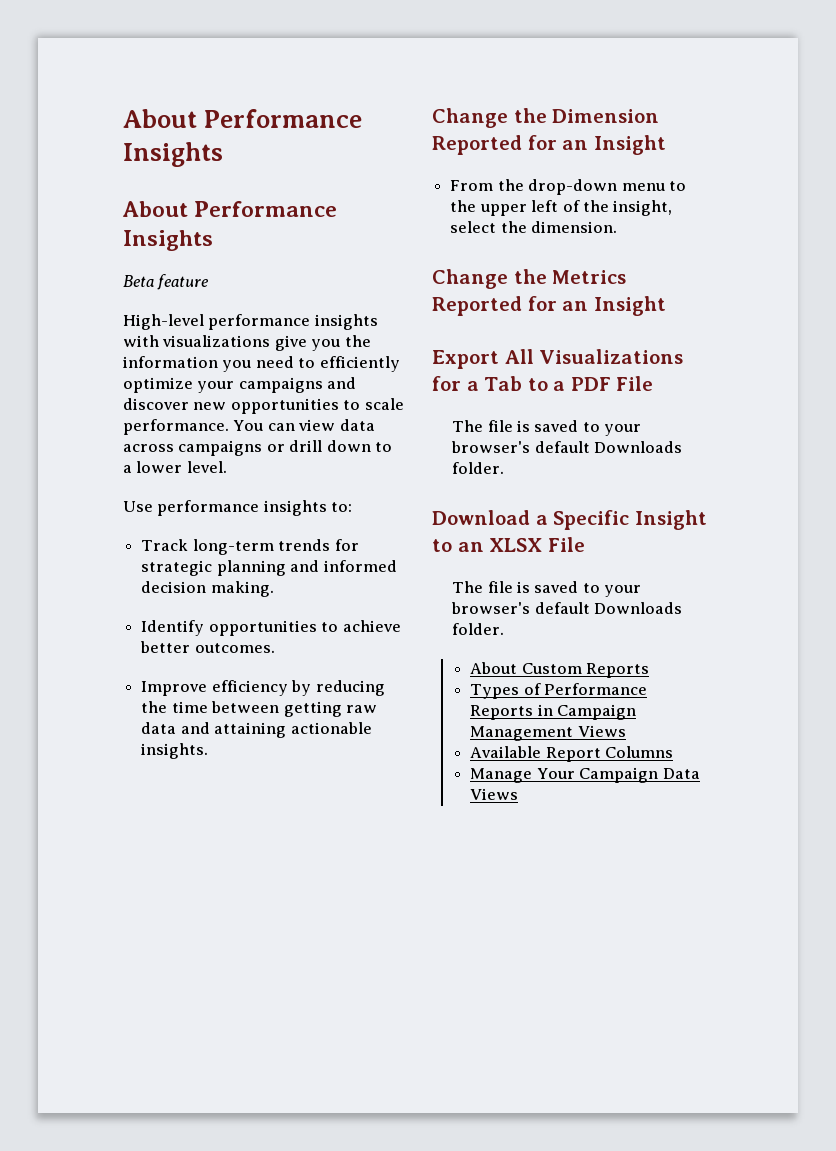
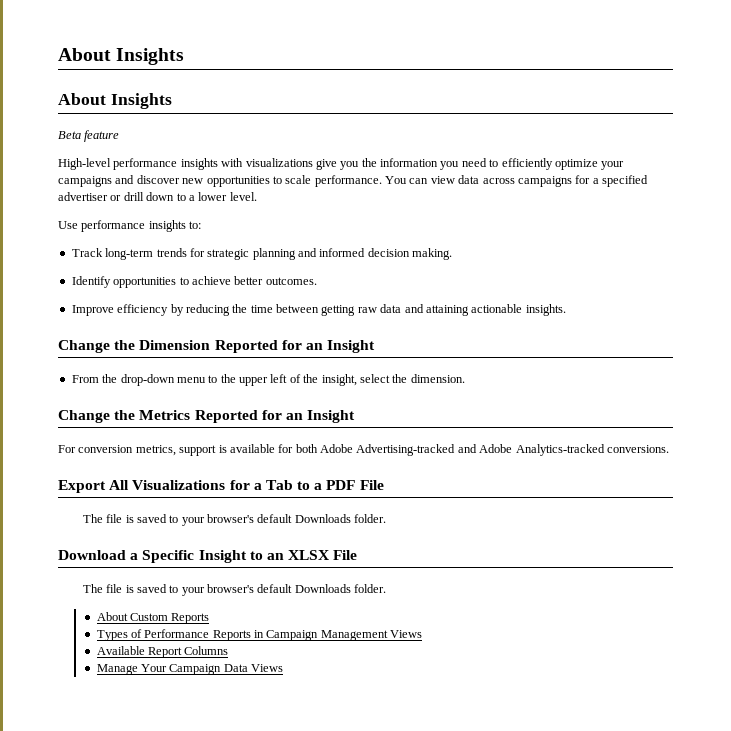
[123,109,363,128] About Performance -> [58,48,111,61] About
[194,201,338,217] Performance -> (106, 99) none
(263, 448) none -> [575,175,648,187] [58,192,108,201] for a specified advertiser
(666, 306) none -> [58,444,669,456] // For conversion metrics, support is available for both Adobe Advertising-tracked and Adobe Analytics-tracked conversions.

